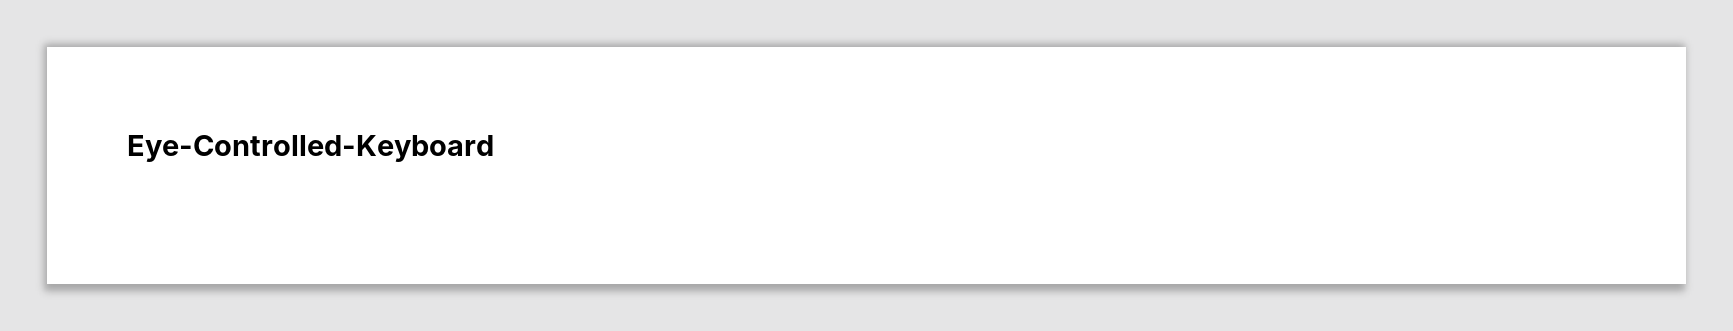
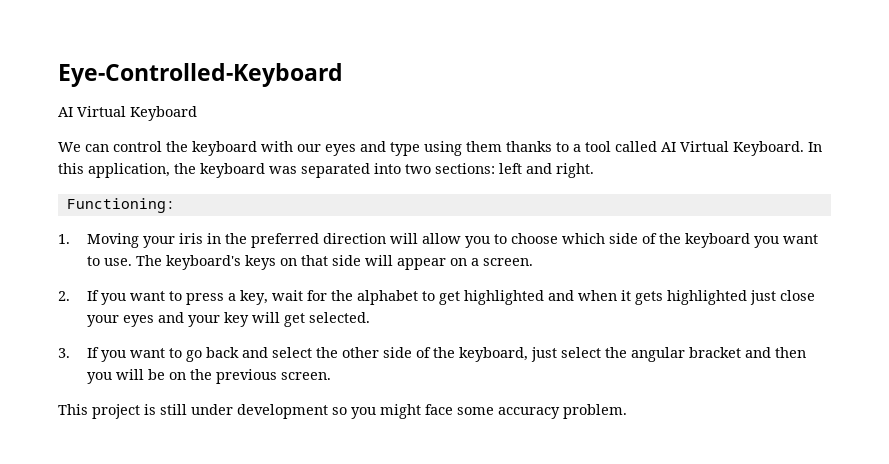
(494, 148) none -> [58,106,197,121] [58,141,822,156] [58,163,594,178] [66,198,175,213] [58,233,818,248] [86,255,533,270] [58,290,815,305] [86,312,370,327] [58,347,806,362] [86,369,331,384] [58,404,627,419] // AI Virtual Keyboard // We can control the keyboard with our eyes and type using them thanks to a tool called AI Virtual Keyboard. In this application, the keyboard was separated into two sections: left and right. // Functioning: // 1. Moving your iris in the preferred direction will allow you to choose which side of the keyboard you want to use. The keyboard's keys on that side will appear on a screen. // 2. If you want to press a key, wait for the alphabet to get highlighted and when it gets highlighted just close your eyes and your key will get selected. // 3. If you want to go back and select the other side of the keyboard, just select the angular bracket and then you will be on the previous screen. // This project is still under development so you might face some accuracy problem.

